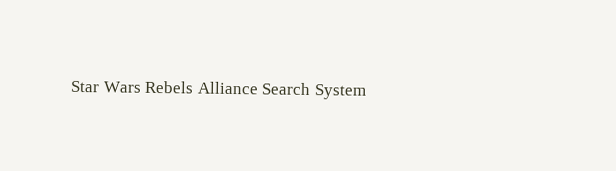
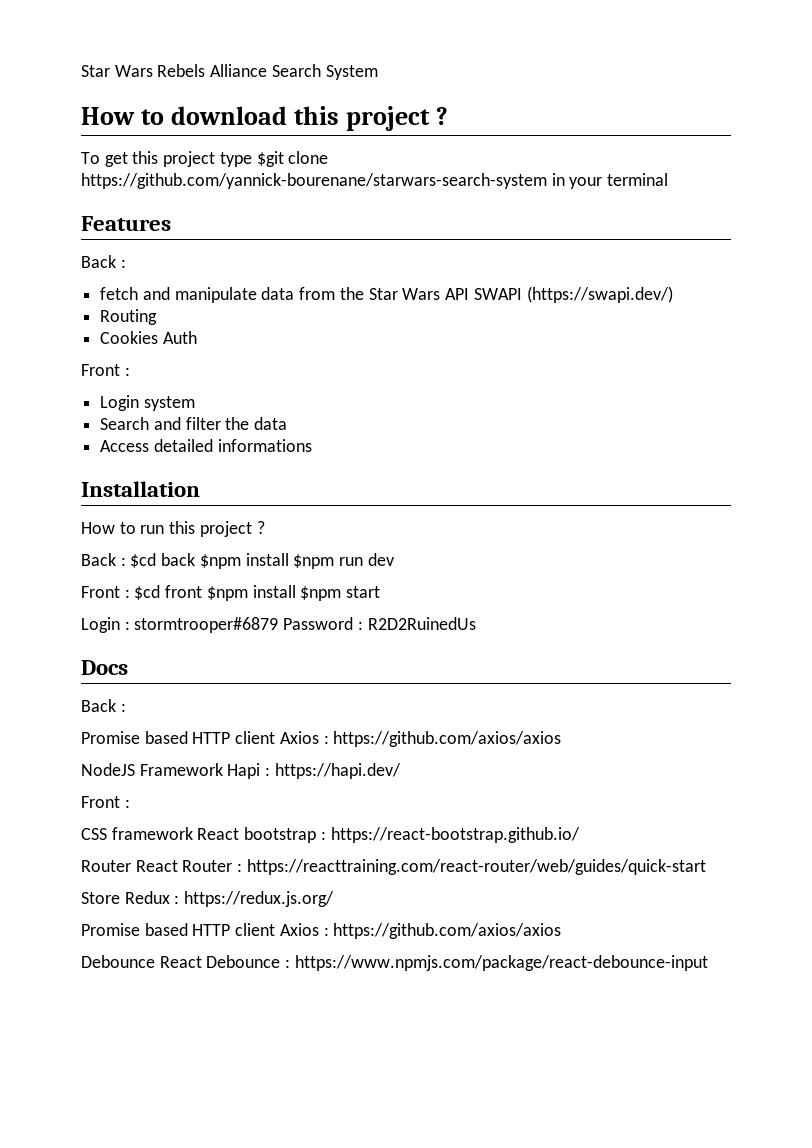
(367, 92) none -> [81,106,449,131] [81,151,329,167] [81,173,669,189] [81,216,171,231] [81,255,126,268] [100,286,673,303] [100,309,158,325] [100,331,197,344] [81,364,130,376] [100,395,195,411] [100,417,288,430] [100,439,312,452] [81,481,200,497] [81,521,265,537] [81,553,394,569] [81,585,381,601] [81,617,476,633] [81,660,128,675] [81,699,126,712] [81,731,562,747] [81,763,401,779] [81,796,130,808] [81,827,580,843] [81,859,706,875] [81,891,335,907] [81,923,562,939] [81,955,708,971] // How to download this project ? // To get this project type $git clone https://github.com/yannick-bourenane/starwars-search-system in your terminal // Features // Back : // fetch and manipulate data from the Star Wars API SWAPI (https://swapi.dev/) // Routing // Cookies Auth // Front : // Login system // Search and filter the data // Access detailed informations // Installation // How to run this project ? // Back : $cd back $npm install $npm run dev // Front : $cd front $npm install $npm start // Login : stormtrooper#6879 Password : R2D2RuinedUs // Docs // Back : // Promise based HTTP client Axios : https://github.com/axios/axios // NodeJS Framework Hapi : https://hapi.dev/ // Front : // CSS framework React bootstrap : https://react-bootstrap.github.io/ // Router React Router : https://reacttraining.com/react-router/web/guides/quick-start // Store Redux : https://redux.js.org/ // Promise based HTTP client Axios : https://github.com/axios/axios // Debounce React Debounce : https://www.npmjs.com/package/react-debounce-input

